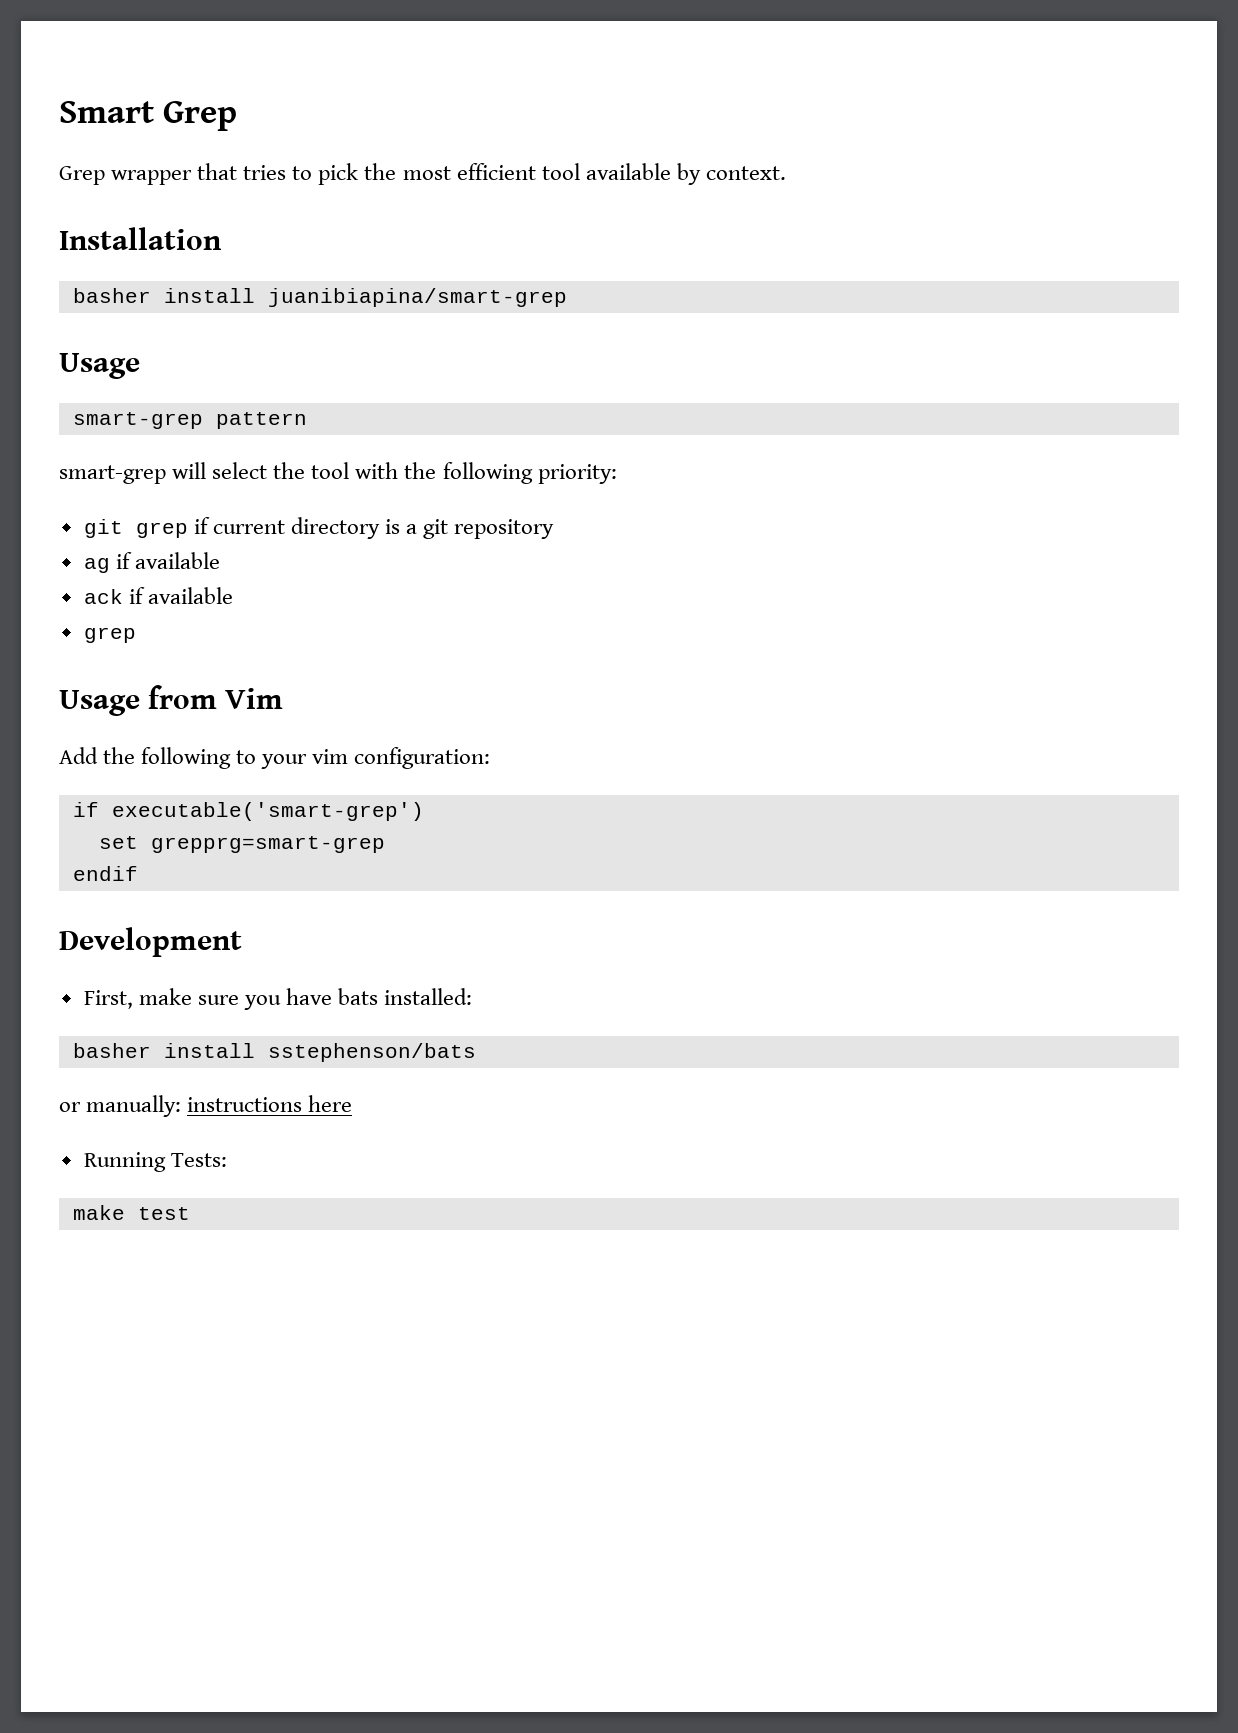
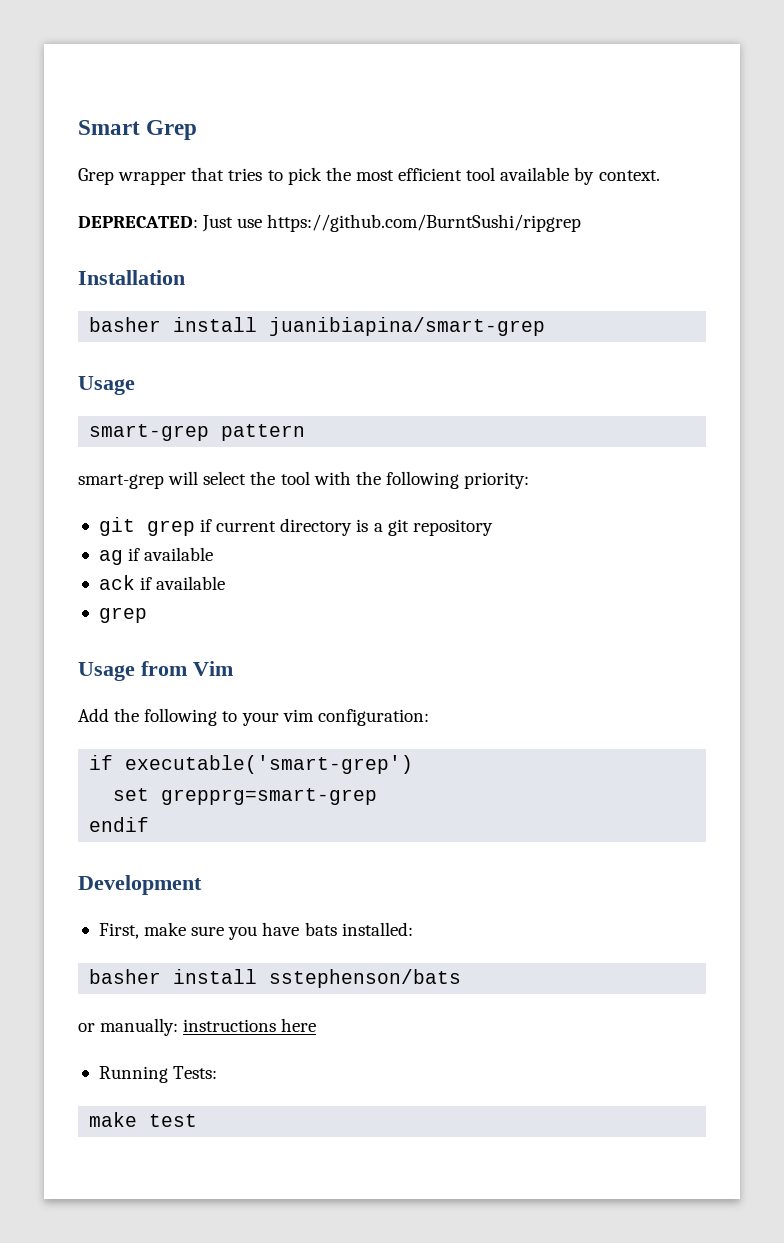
(786, 173) none -> [78,214,582,232] // DEPRECATED: Just use https://github.com/BurntSushi/ripgrep

